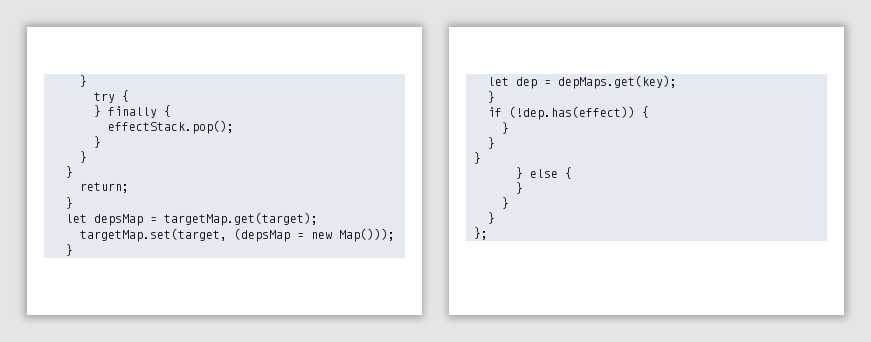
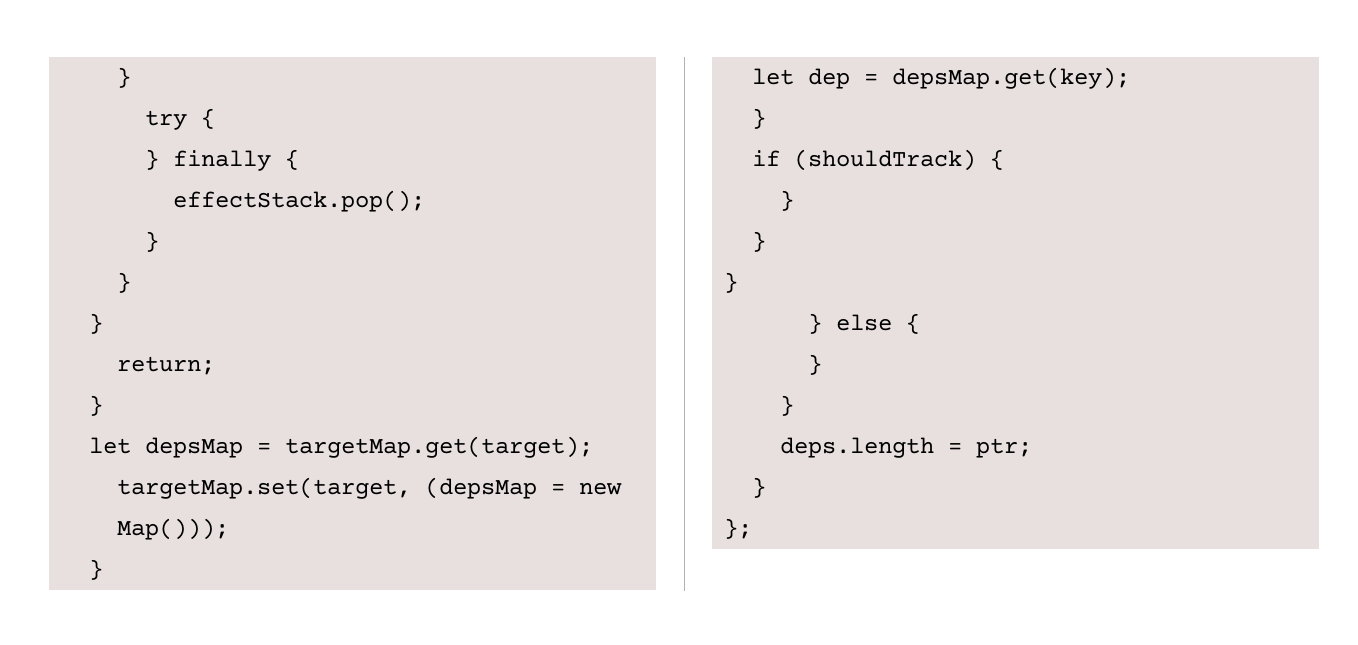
[557,75,677,89] depMaps.get(key); -> [892,67,1131,89] depsMap.get(key);
[508,106,635,120] (!dep.has(effect)) -> [794,149,977,171] (shouldTrack)
(509, 203) none -> [780,437,1033,458] // deps.length = ptr;

